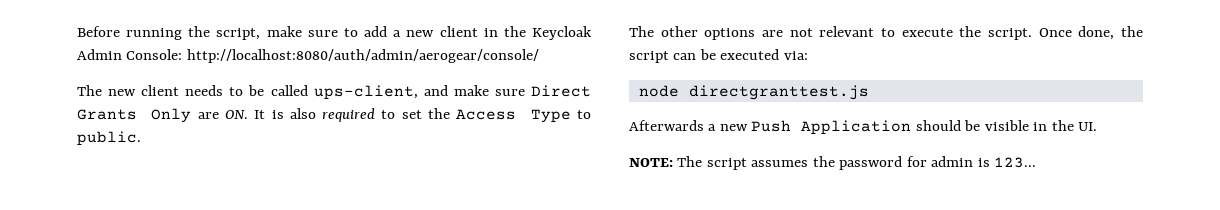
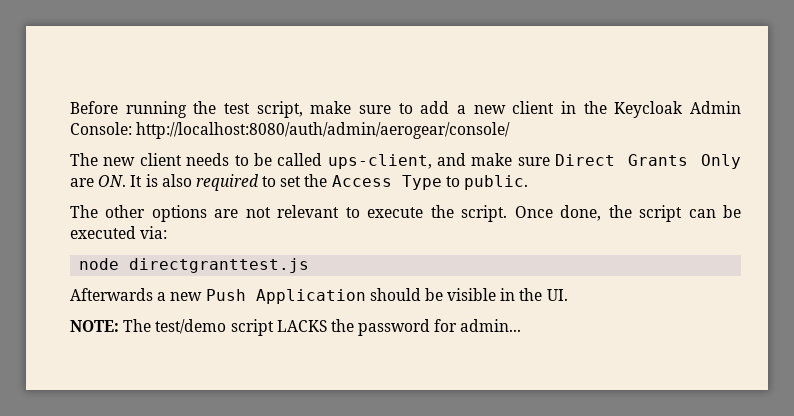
(211, 31) none -> [224,103,250,114] test
[706,156,1037,170] script assumes the password for admin is 123... -> [155,319,522,336] test/demo script LACKS the password for admin...

